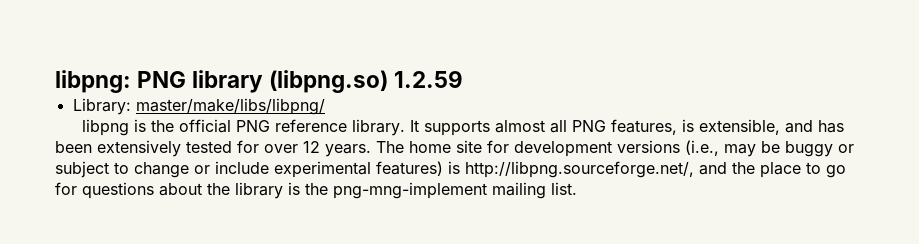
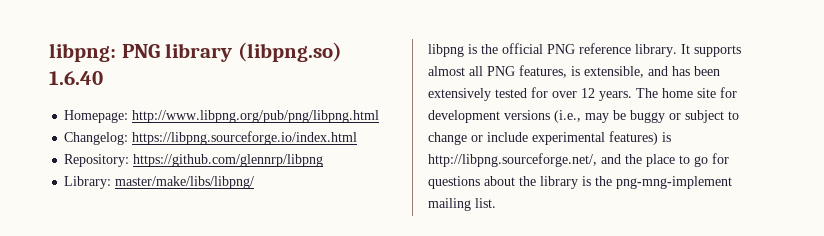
[394,70,464,88] 1.2.59 -> [49,71,103,85] [64,110,380,123] [64,131,358,145] [64,154,324,167] 1.6.40 // Homepage: http://www.libpng.org/pub/png/libpng.html // Changelog: https://libpng.sourceforge.io/index.html // Repository: https://github.com/glennrp/libpng

